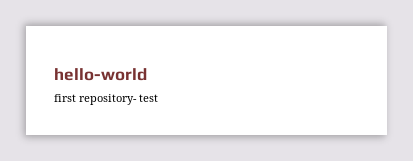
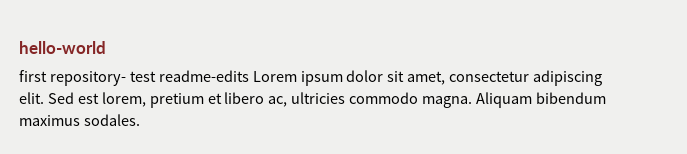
(158, 98) none -> [158,70,603,86] [19,92,606,108] [19,114,140,126] readme-edits Lorem ipsum dolor sit amet, consectetur adipiscing elit. Sed est lorem, pretium et libero ac, ultricies commodo magna. Aliquam bibendum maximus sodales.

